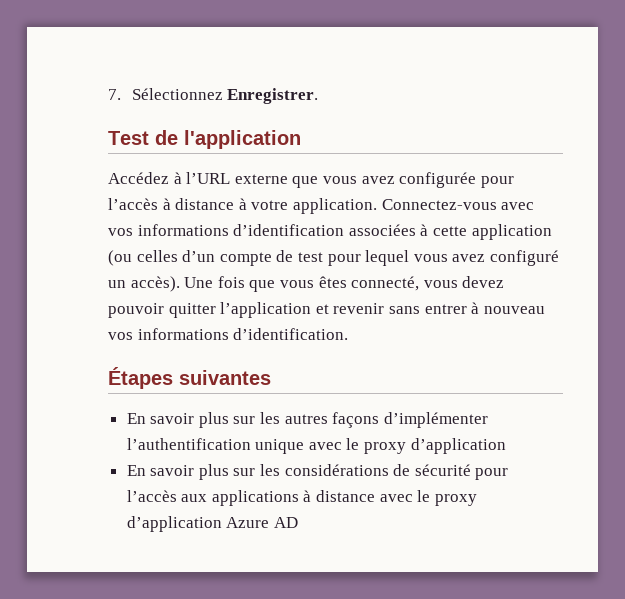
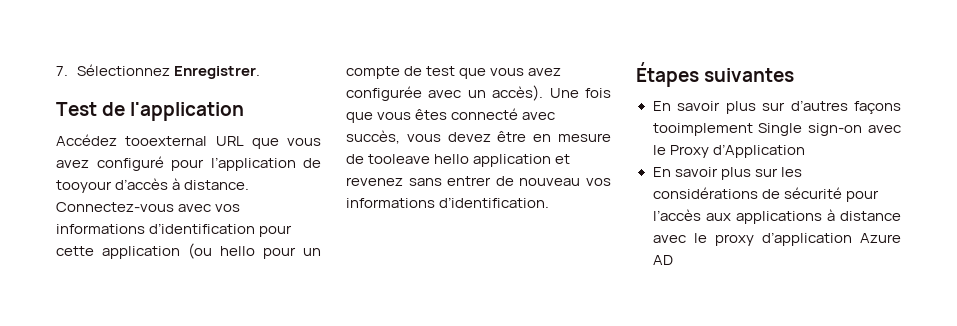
[173,172,514,188] [108,198,377,214] à l’URL externe que vous avez configurée pour l’accès à distance à votre application. -> [125,136,321,149] [56,156,321,171] [56,178,250,193] tooexternal URL que vous avez configuré pour l’application de tooyour d’accès à distance.
[348,224,429,236] associées à -> [259,225,293,237] pour
[136,250,559,266] celles d’un compte de test pour lequel vous avez configuré -> [220,246,321,259] [346,66,562,79] [346,86,462,101] hello pour un compte de test que vous avez configurée avec
[351,276,505,291] [108,302,385,318] connecté, vous devez pouvoir quitter l’application et revenir -> [451,108,556,120] [346,130,611,144] [346,154,571,167] [346,177,403,186] connecté avec succès, vous devez être en mesure de tooleave hello application et revenez
[471,302,480,314] à -> [495,176,514,186] de
[260,412,488,428] [126,438,506,454] les autres façons d’implémenter l’authentification unique avec le proxy d’application -> [790,100,901,114] [652,123,901,136] [652,144,805,158] d’autres façons tooimplement Single sign-on avec le Proxy d’Application

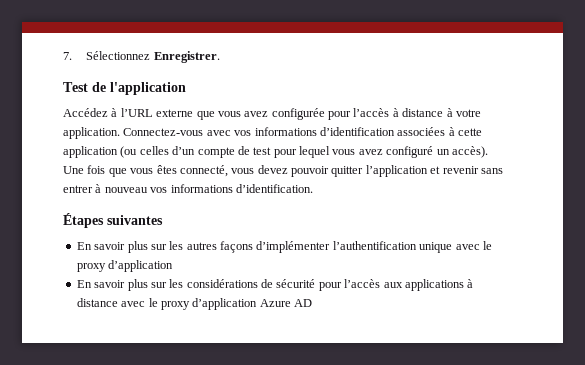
[125,136,321,149] [56,156,321,171] [56,178,250,193] tooexternal URL que vous avez configuré pour l’application de tooyour d’accès à distance. -> [111,108,481,120] [63,127,120,139] à l’URL externe que vous avez configurée pour l’accès à distance à votre application.
[259,225,293,237] pour -> [397,127,455,136] associées à
[220,246,321,259] [346,66,562,79] [346,86,462,101] hello pour un compte de test que vous avez configurée avec -> [139,146,434,158] celles d’un compte de test pour lequel vous avez configuré
[451,108,556,120] [346,130,611,144] [346,154,571,167] [346,177,403,186] connecté avec succès, vous devez être en mesure de tooleave hello application et revenez -> [179,165,479,177] connecté, vous devez pouvoir quitter l’application et revenir
[495,176,514,186] de -> [95,184,102,193] à
[790,100,901,114] [652,123,901,136] [652,144,805,158] d’autres façons tooimplement Single sign-on avec le Proxy d’Application -> [169,241,492,253] [76,260,174,272] les autres façons d’implémenter l’authentification unique avec le proxy d’application

